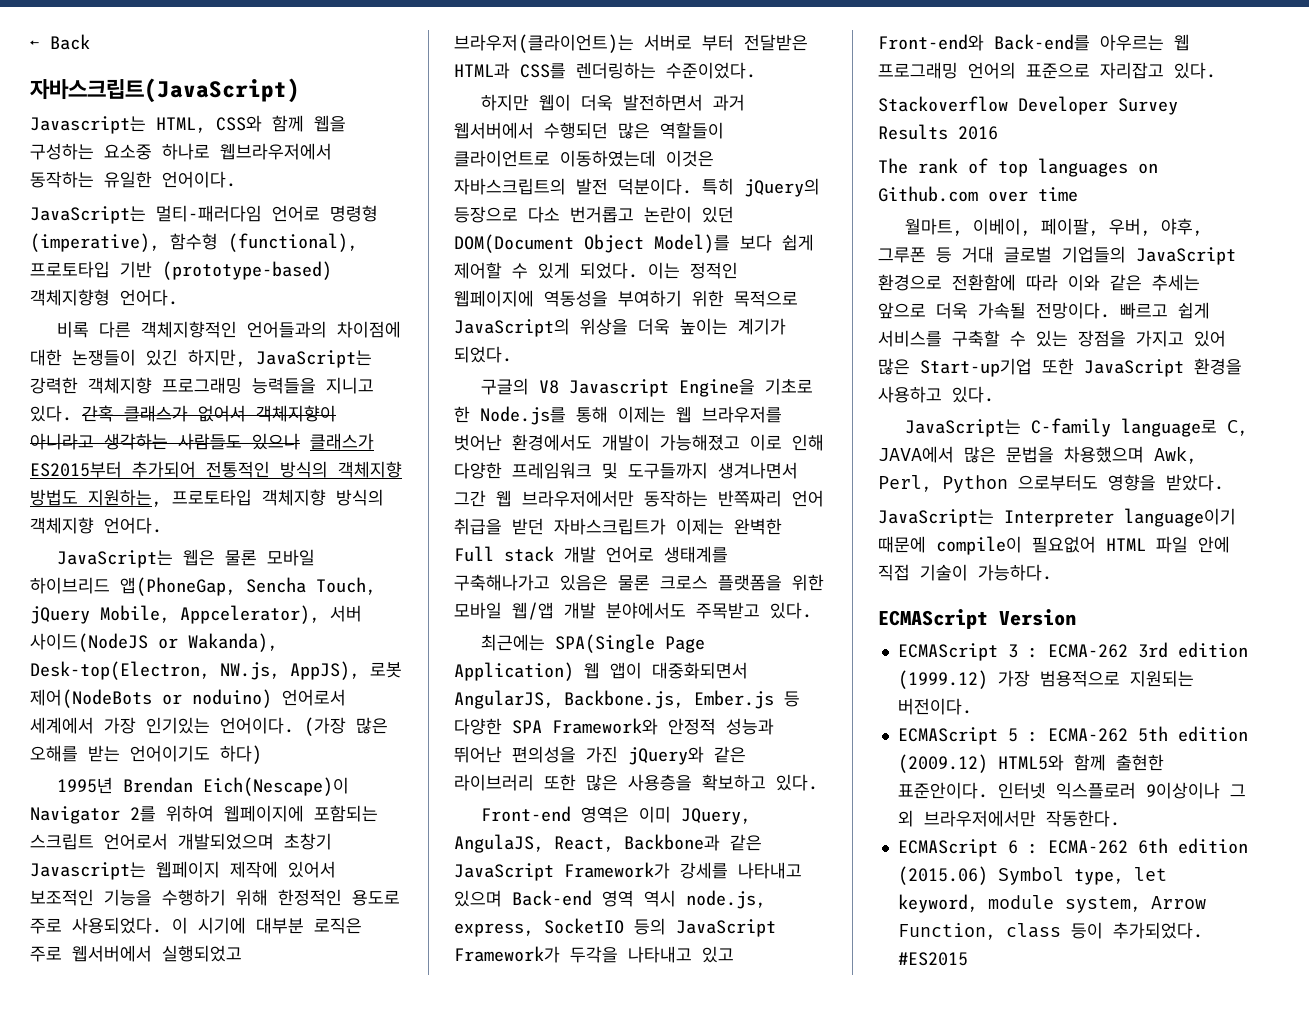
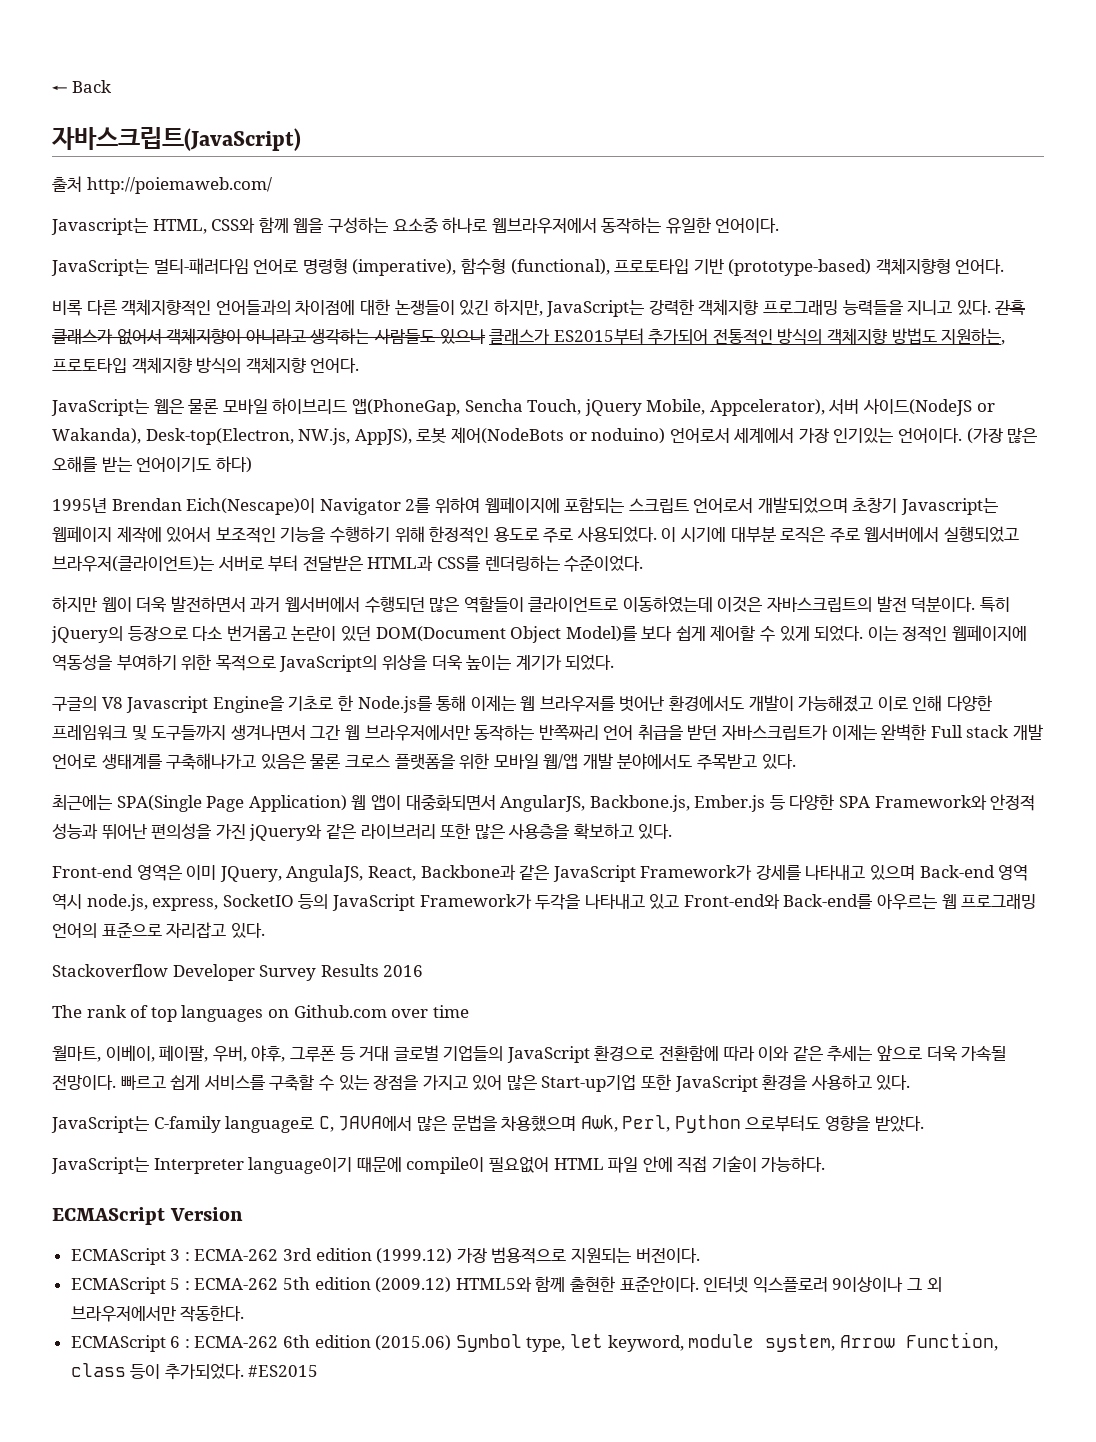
(300, 90) none -> [52,176,272,194] // 출처 http://poiemaweb.com/

